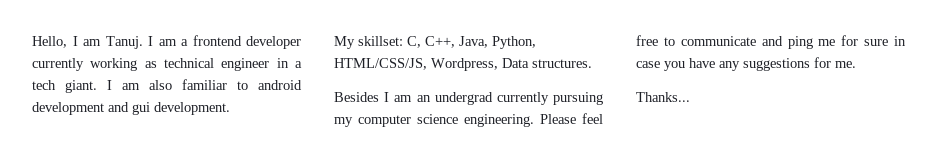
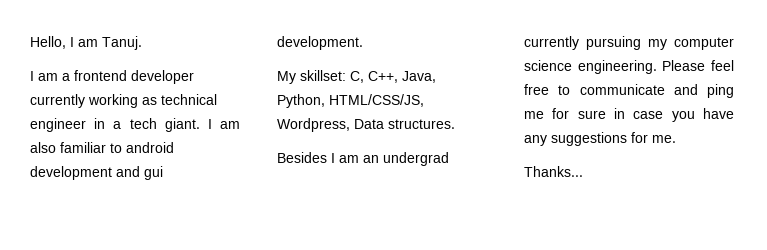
(143, 42) none -> (142, 43) //

